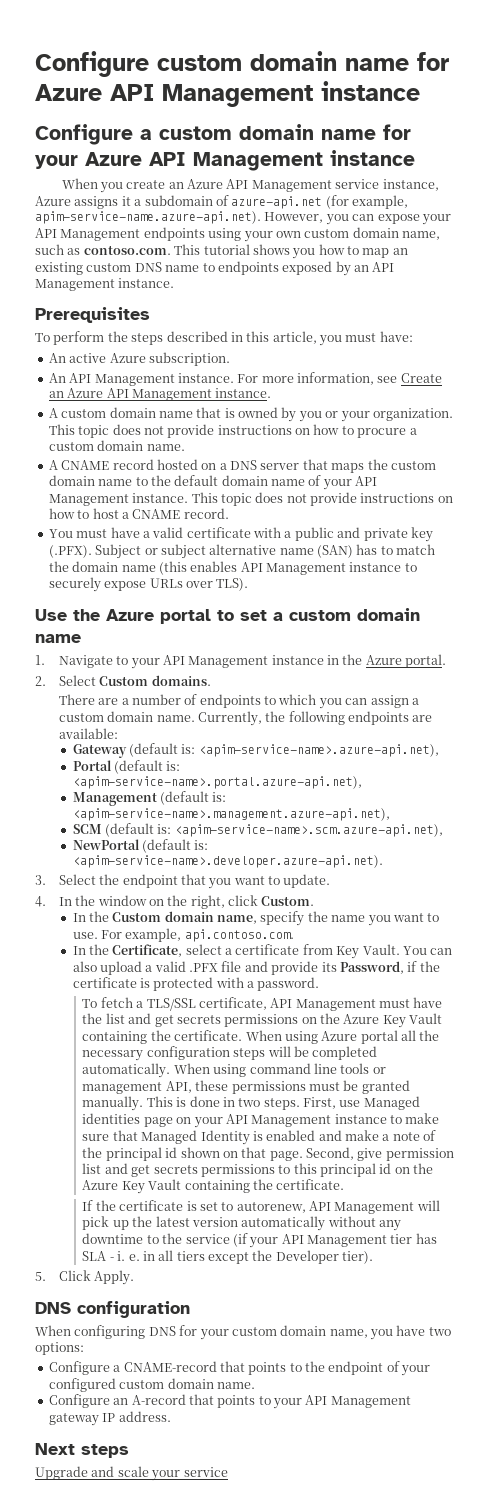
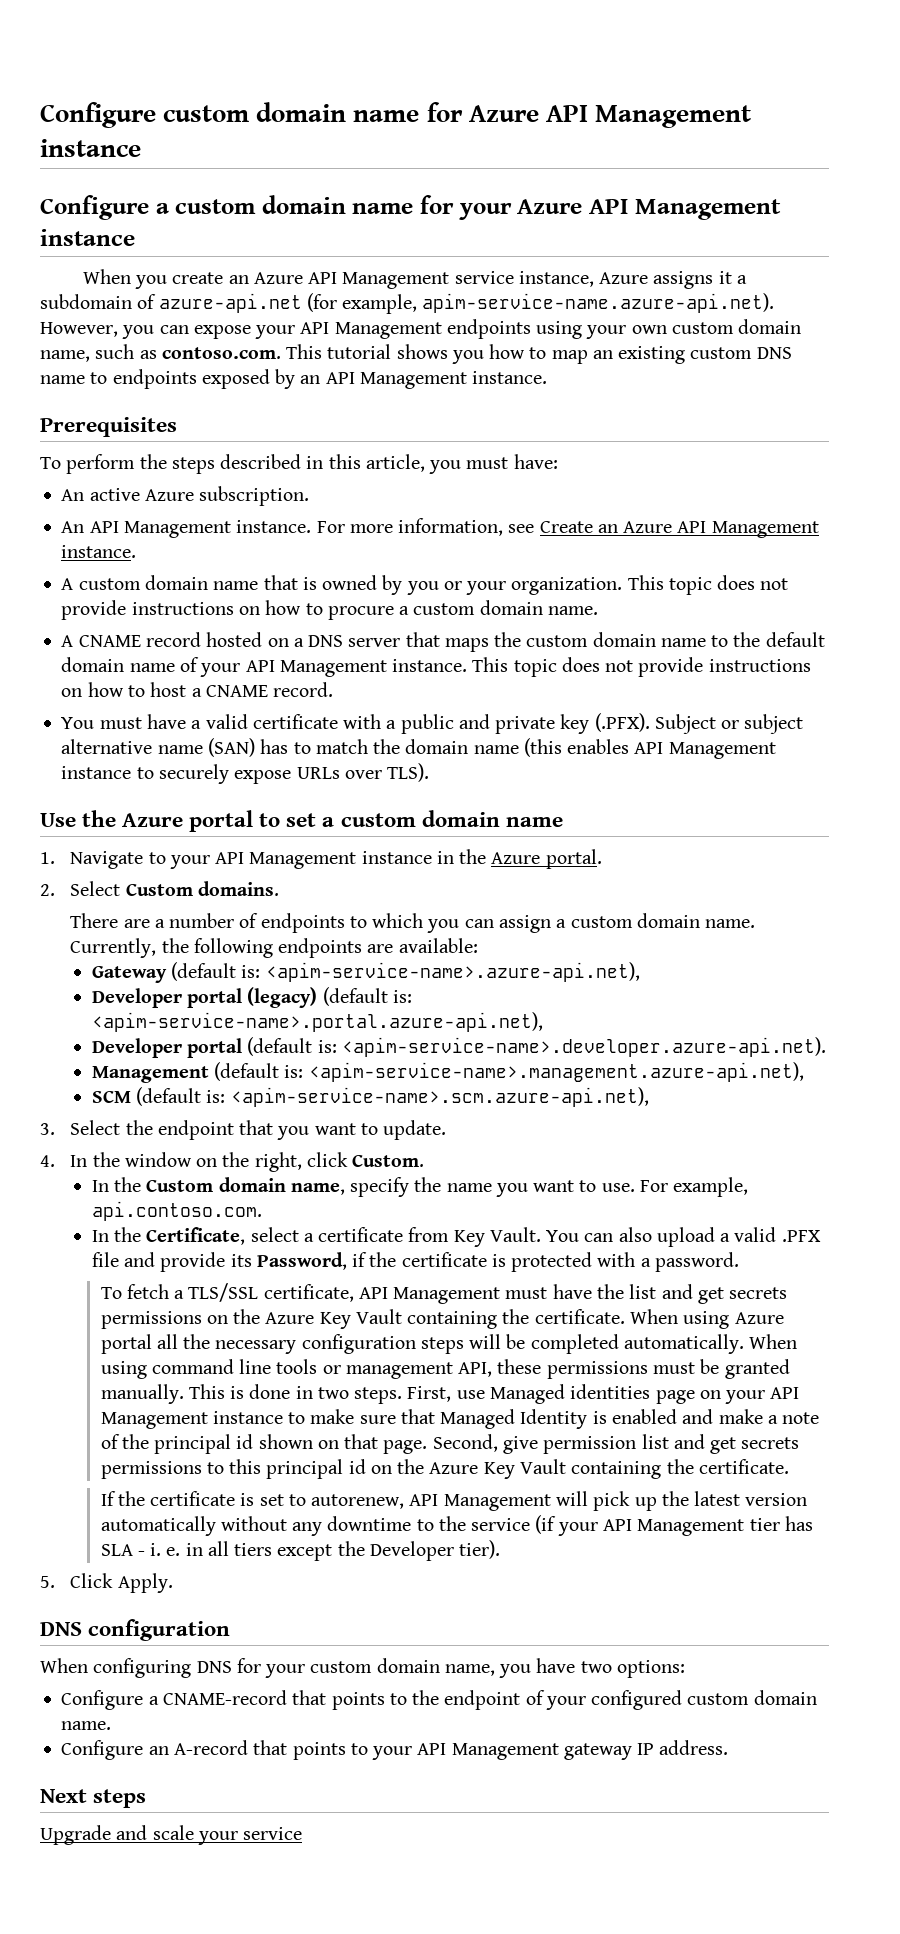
[72,760,112,771] Portal -> [91,987,318,1008] Developer portal (legacy)
(362, 782) none -> [91,1037,826,1058] // Developer portal (default is: <apim-service-name>.developer.azure-api.net).
[72,839,209,853] [72,855,383,868] // NewPortal (default is: <apim-service-name>.developer.azure-api.net). -> (649, 1097) none

